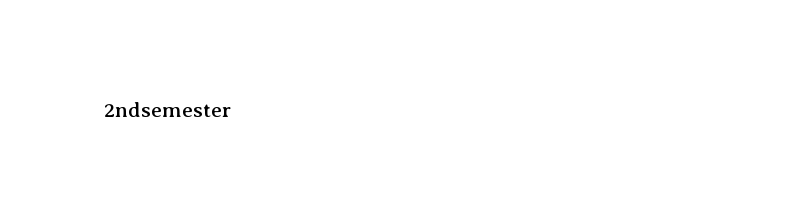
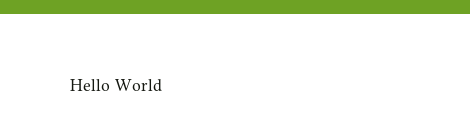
[104,102,231,117] 2ndsemester -> [70,79,162,92] Hello World

